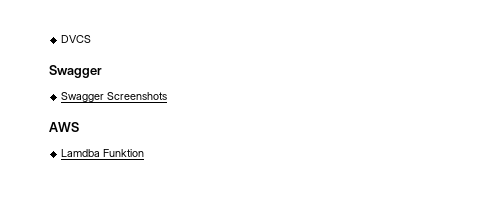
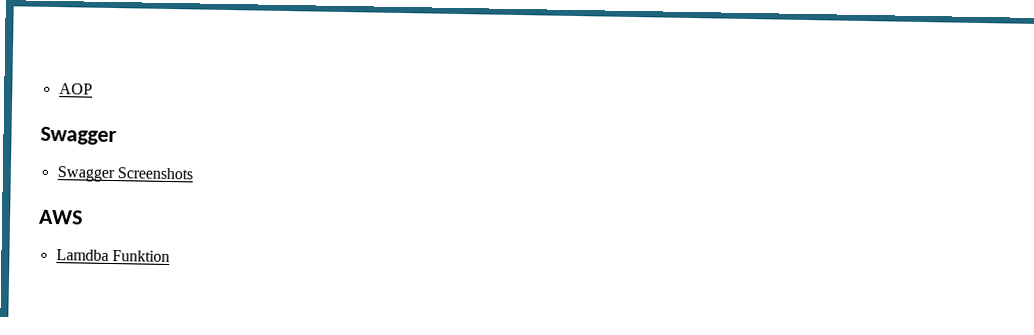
[61,35,92,43] DVCS -> [58,83,93,95] AOP

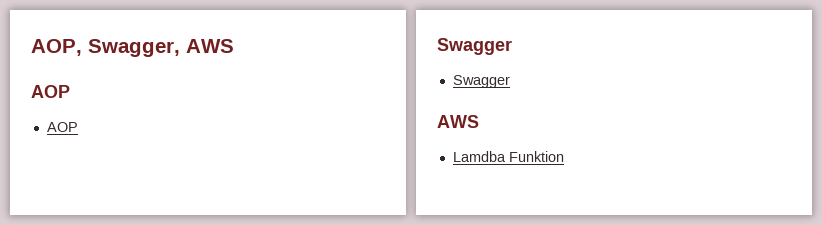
(58, 89) none -> [31,39,234,57] [31,85,70,98] AOP, Swagger, AWS // AOP //
[116,167,193,180] Screenshots -> (510, 81) none

